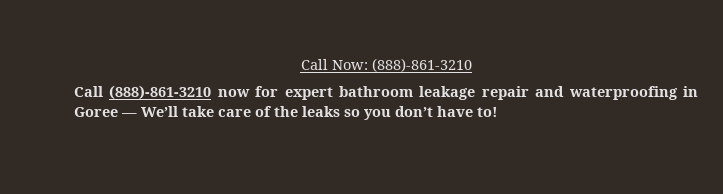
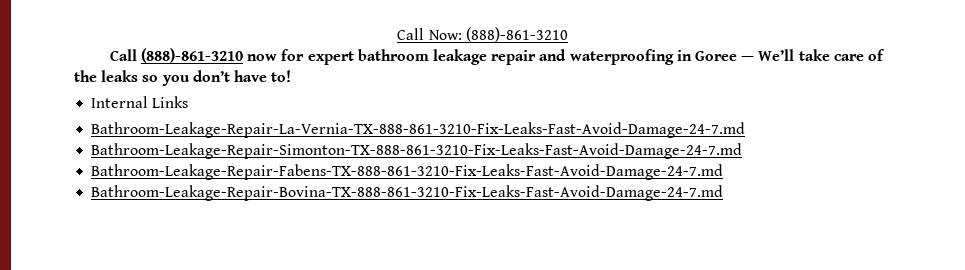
(498, 112) none -> [91,96,189,108] [91,122,746,138] [91,143,743,159] [91,164,724,180] [91,185,724,201] // Internal Links // Bathroom-Leakage-Repair-La-Vernia-TX-888-861-3210-Fix-Leaks-Fast-Avoid-Damage-24-7.md // Bathroom-Leakage-Repair-Simonton-TX-888-861-3210-Fix-Leaks-Fast-Avoid-Damage-24-7.md // Bathroom-Leakage-Repair-Fabens-TX-888-861-3210-Fix-Leaks-Fast-Avoid-Damage-24-7.md // Bathroom-Leakage-Repair-Bovina-TX-888-861-3210-Fix-Leaks-Fast-Avoid-Damage-24-7.md

